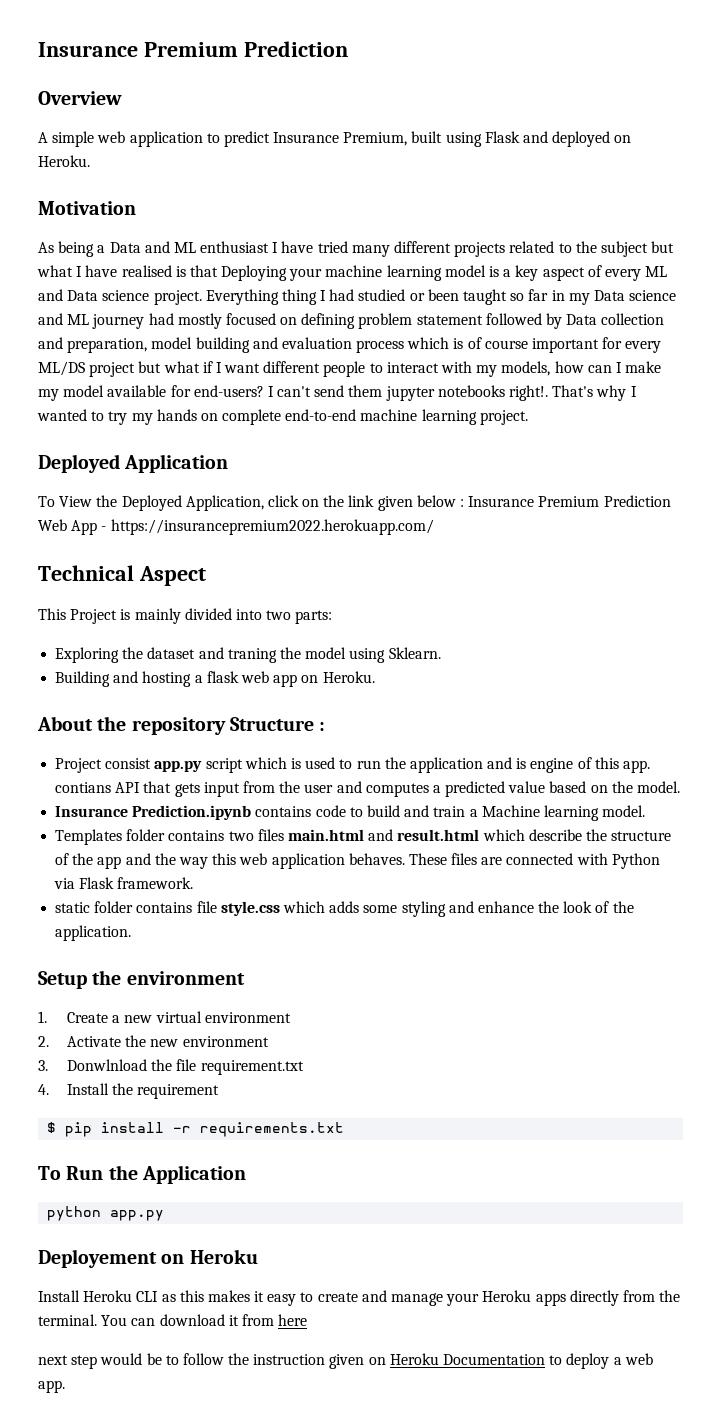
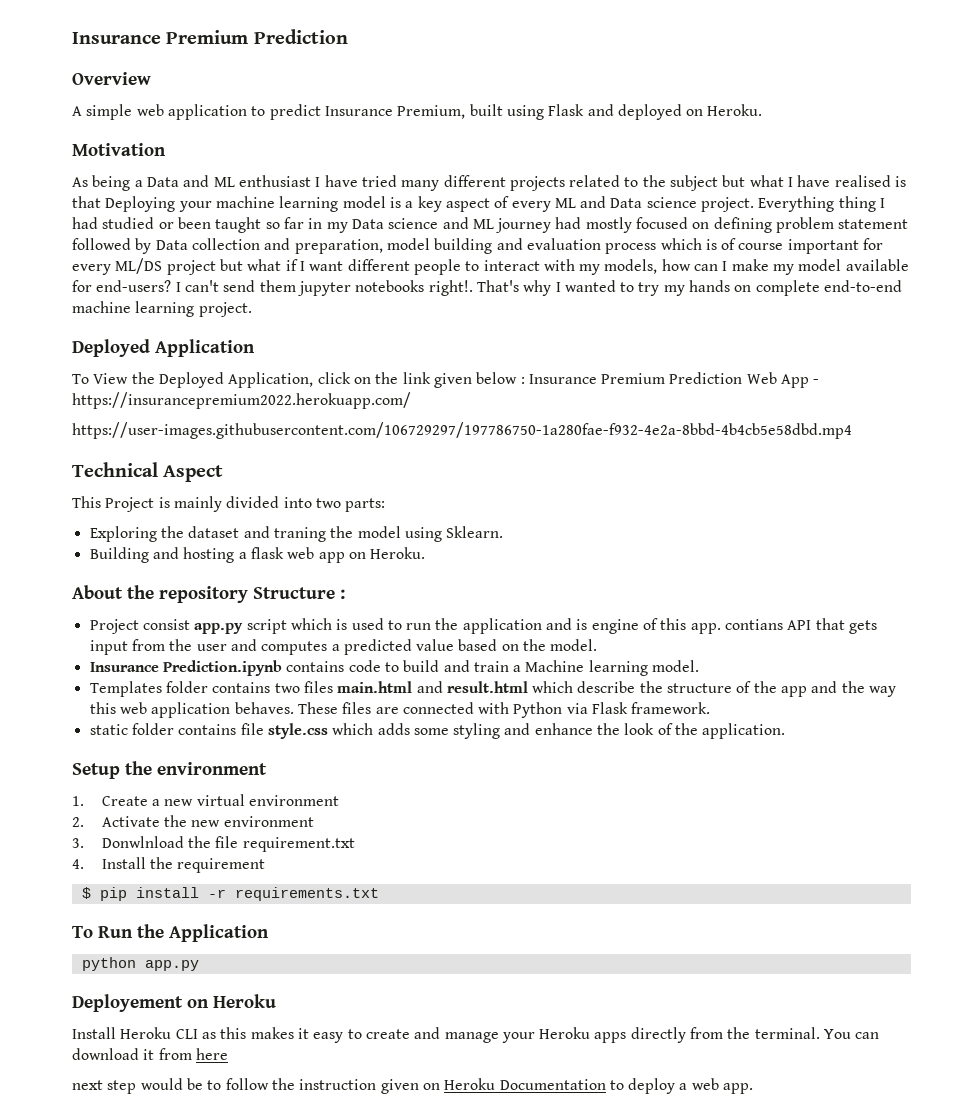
(434, 527) none -> [72,422,852,439] // https://user-images.githubusercontent.com/106729297/197786750-1a280fae-f932-4e2a-8bbd-4b4cb5e58dbd.mp4

